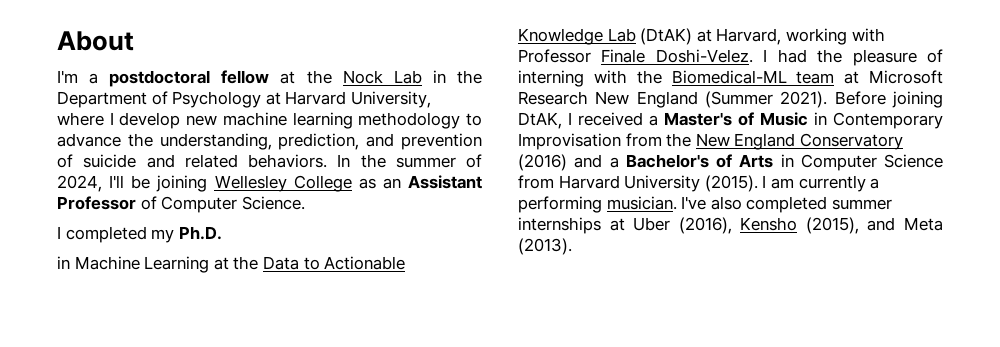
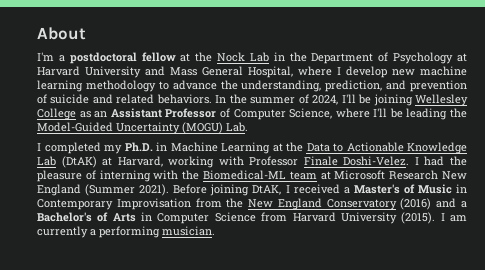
[350,91,431,108] University, -> [85,66,293,78] University and Mass General Hospital,
[241,196,305,210] Science. -> [289,108,467,120] [37,122,248,134] Science, where I'll be leading the Model-Guided Uncertainty (MOGU) Lab.
(222, 233) // -> (153, 146) none
[681,196,892,213] [518,217,943,234] [518,238,572,255] I've also completed summer internships at Uber (2016), Kensho (2015), and Meta (2013). -> (215, 231) none

